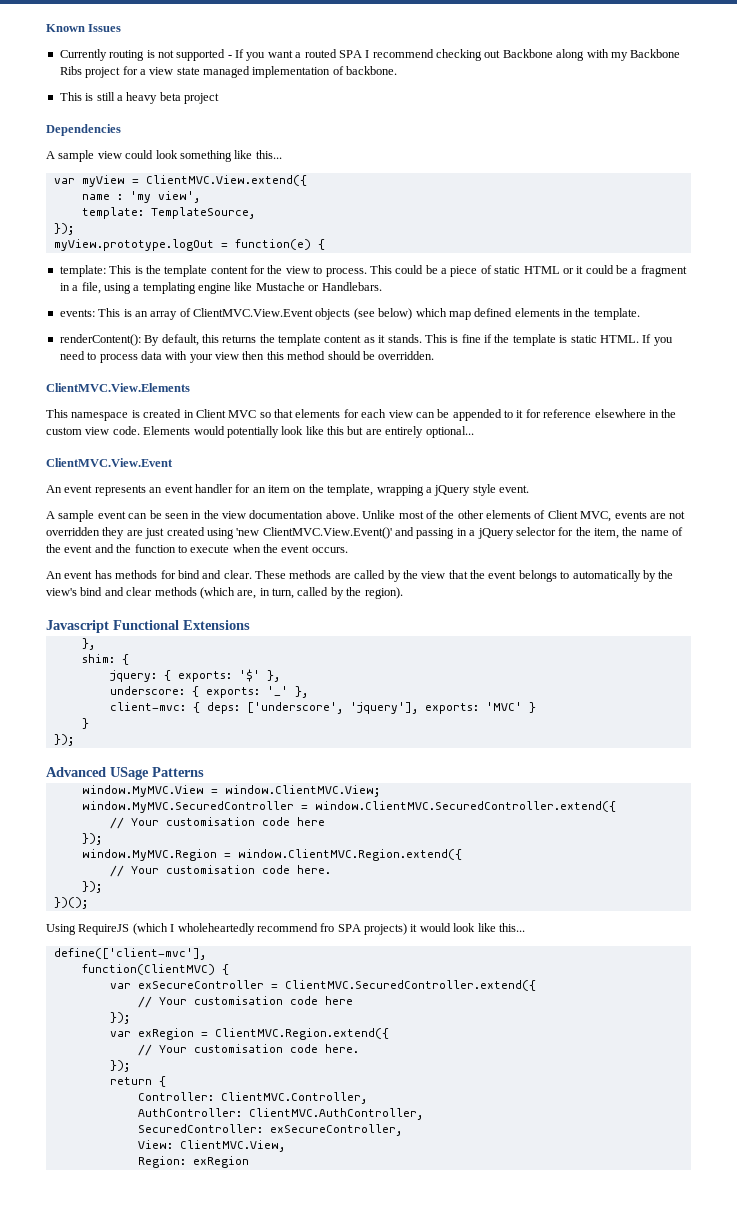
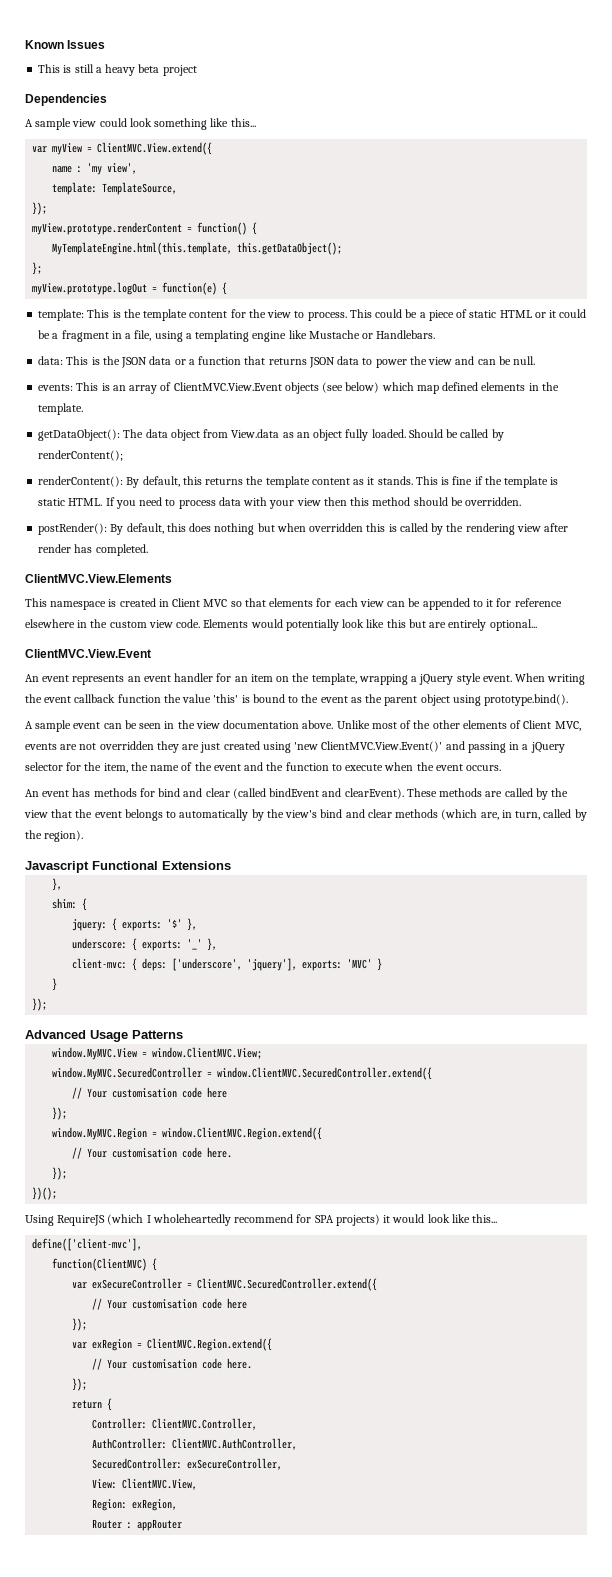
[59,49,681,61] [59,66,398,78] // Currently routing is not supported - If you want a routed SPA I recommend checking out Backbone along with my Backbone Ribs project for a view state managed implementation of backbone. -> (106, 44) none
(74, 229) none -> [32,222,258,235] [52,242,343,255] [32,262,43,275] // myView.prototype.renderContent = function() { // MyTemplateEngine.html(this.template, this.getDataObject(); // };
(382, 286) none -> [38,356,536,368] // data: This is the JSON data or a function that returns JSON data to power the view and can be null.
(640, 314) none -> [38,429,504,441] [38,450,124,461] // getDataObject(): The data object from View.data as an object fully loaded. Should be called by renderContent();
(435, 355) none -> [38,523,569,535] [38,544,148,556] // postRender(): By default, this does nothing but when overridden this is called by the rendering view after render has completed.
(529, 489) none -> [515,673,586,685] [25,694,569,706] When writing the event callback function the value 'this' is bound to the event as the parent object using prototype.bind().
[223,570,252,579] clear. -> [205,788,404,799] clear (called bindEvent and clearEvent).
[110,767,149,780] USage -> [90,1030,128,1042] Usage
[320,923,335,932] fro -> [296,1214,312,1223] for
[192,1156,249,1168] exRegion -> [132,1499,178,1511] [92,1519,183,1531] exRegion, // Router : appRouter

